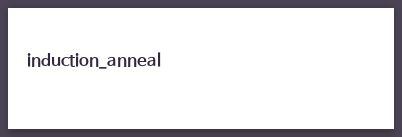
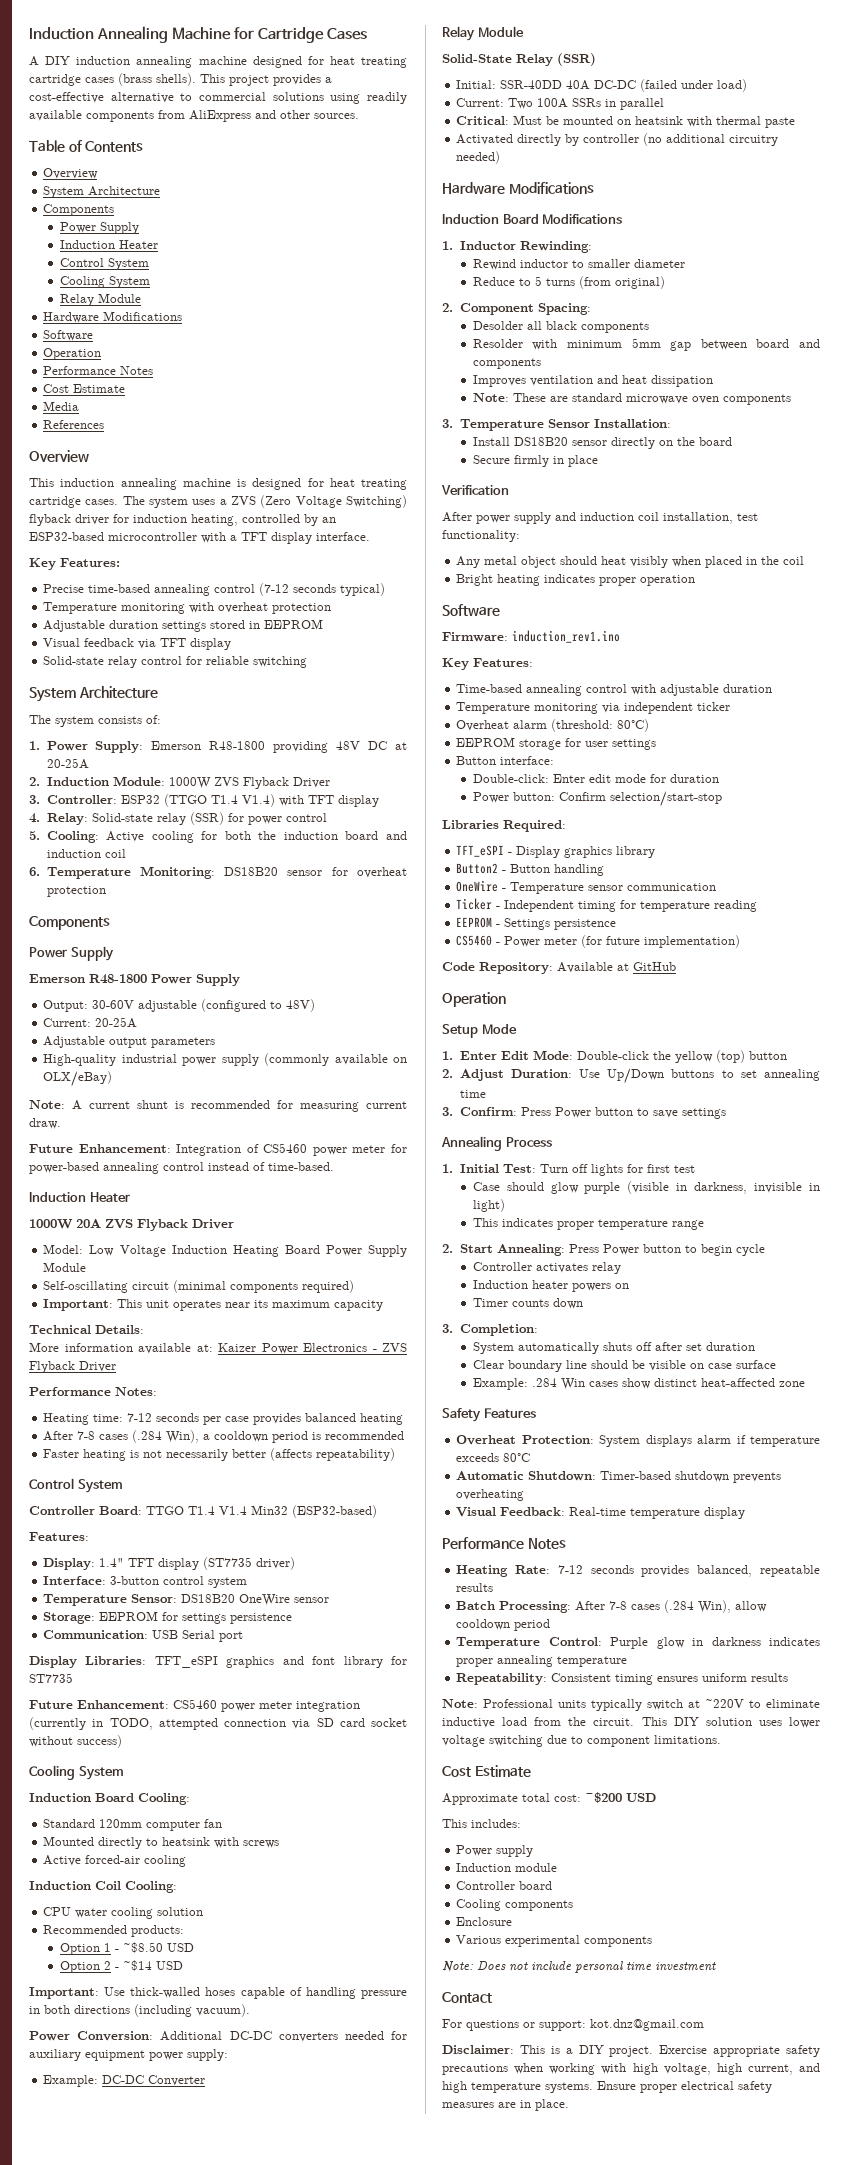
[27,52,161,69] induction_anneal -> [29,26,367,43] [29,56,407,68] [29,73,332,86] [29,92,407,104] [29,110,359,122] [29,140,144,152] [43,168,99,179] [43,186,161,198] [43,204,115,216] [59,222,139,234] [59,240,158,249] [59,258,149,270] [59,276,150,288] [59,293,141,306] [43,311,183,323] [43,330,94,341] [43,348,102,360] [43,366,154,375] [43,384,126,393] [43,401,80,411] [43,420,105,429] [29,450,89,462] [29,478,407,490] [29,495,407,508] [29,514,336,526] [29,532,370,544] [29,558,120,570] [43,583,386,596] [43,602,332,614] [43,619,324,632] [43,638,232,650] [43,656,308,668] [29,686,158,702] [29,715,161,727] [29,741,407,753] [46,758,89,769] [29,776,330,789] [29,794,379,807] [29,812,327,825] [29,831,407,843] [46,849,126,858] [29,866,408,879] [46,886,106,897] [29,916,110,930] [29,946,114,961] [29,974,240,986] [43,999,316,1012] [43,1017,138,1028] [43,1036,216,1048] [43,1053,407,1066] [43,1071,113,1087] [29,1100,407,1112] [29,1118,61,1129] [29,1143,407,1156] [29,1162,334,1174] [29,1192,130,1202] [29,1219,234,1231] [43,1244,407,1257] [43,1262,87,1272] [43,1280,355,1293] [43,1299,384,1311] [29,1325,144,1334] [29,1342,407,1354] [29,1361,116,1373] [29,1387,157,1396] [43,1413,404,1425] [43,1430,405,1443] [43,1448,396,1461] [29,1478,123,1493] [29,1505,377,1518] [29,1532,89,1541] [43,1557,296,1570] [43,1576,248,1588] [43,1594,330,1606] [43,1611,293,1624] [43,1630,244,1642] [29,1656,407,1668] [29,1673,73,1683] [29,1699,360,1712] [29,1717,407,1730] [29,1735,122,1748] [29,1765,124,1780] [29,1793,190,1805] [43,1819,223,1831] [43,1836,280,1849] [43,1855,187,1867] [29,1881,177,1893] [43,1907,204,1919] [43,1925,185,1937] [59,1942,194,1955] [59,1960,183,1973] [29,1987,408,1999] [29,2004,250,2017] [29,2031,407,2042] [29,2049,228,2061] [43,2075,206,2087] [442,26,524,41] [442,53,596,66] [456,79,748,92] [456,98,665,110] [456,115,796,128] [456,133,779,146] [456,151,501,164] [442,182,594,194] [442,214,623,224] [442,241,592,253] [472,259,685,270] [472,276,665,289] [442,303,591,315] [472,321,649,333] [472,338,820,351] [472,358,541,369] [472,375,713,387] [472,393,791,405] [442,419,671,431] [472,437,732,449] [472,455,598,467] [441,485,509,495] [442,512,758,524] [442,530,520,542] [456,556,805,568] [456,574,696,586] [442,604,500,616] [442,630,620,643] [442,658,533,670] [456,684,773,696] [456,702,731,714] [456,719,650,732] [456,737,657,750] [456,756,555,765] [472,774,719,783] [472,791,722,807] [442,820,566,832] [456,845,656,858] [456,863,605,876] [456,880,717,894] [456,898,758,912] [456,917,617,930] [456,935,741,948] [442,962,676,974] [442,992,506,1007] [442,1024,517,1038] [442,1050,787,1063] [442,1068,820,1084] [459,1090,486,1098] [442,1107,726,1119] [441,1136,552,1151] [442,1164,695,1176] [472,1181,820,1194] [472,1199,505,1212] [472,1218,704,1230] [442,1244,765,1256] [472,1262,621,1274] [472,1280,629,1292] [472,1298,583,1309] [442,1324,538,1336] [472,1342,755,1354] [472,1360,776,1372] [472,1378,805,1390] [442,1408,536,1422] [456,1435,820,1447] [456,1453,531,1462] [456,1471,782,1483] [456,1489,525,1501] [456,1507,746,1519] [442,1537,566,1549] [456,1565,820,1577] [456,1583,494,1592] [456,1600,768,1613] [456,1619,551,1631] [456,1637,820,1649] [456,1655,628,1667] [456,1673,789,1685] [442,1699,820,1711] [442,1717,820,1728] [442,1735,721,1747] [442,1765,531,1777] [442,1792,656,1805] [442,1819,521,1828] [456,1845,534,1857] [456,1863,558,1872] [456,1881,553,1890] [456,1899,574,1911] [456,1917,513,1926] [456,1935,653,1947] [442,1961,716,1973] [442,1992,492,2003] [442,2019,704,2031] [442,2045,820,2057] [442,2063,820,2075] [442,2081,772,2093] [442,2099,569,2111] Induction Annealing Machine for Cartridge Cases // A DIY induction annealing machine designed for heat treating cartridge cases (brass shells). This project provides a cost-effective alternative to commercial solutions using readily available components from AliExpress and other sources. // Table of Contents // Overview // System Architecture // Components // Power Supply // Induction Heater // Control System // Cooling System // Relay Module // Hardware Modifications // Software // Operation // Performance Notes // Cost Estimate // Media // References // Overview // This induction annealing machine is designed for heat treating cartridge cases. The system uses a ZVS (Zero Voltage Switching) flyback driver for induction heating, controlled by an ESP32-based microcontroller with a TFT display interface. // Key Features: // Precise time-based annealing control (7-12 seconds typical) // Temperature monitoring with overheat protection // Adjustable duration settings stored in EEPROM // Visual feedback via TFT display // Solid-state relay control for reliable switching // System Architecture // The system consists of: // 1. Power Supply: Emerson R48-1800 providing 48V DC at 20-25A // 2. Induction Module: 1000W ZVS Flyback Driver // 3. Controller: ESP32 (TTGO T1.4 V1.4) with TFT display // 4. Relay: Solid-state relay (SSR) for power control // 5. Cooling: Active cooling for both the induction board and induction coil // 6. Temperature Monitoring: DS18B20 sensor for overheat protection // Components // Power Supply // Emerson R48-1800 Power Supply // Output: 30-60V adjustable (configured to 48V) // Current: 20-25A // Adjustable output parameters // High-quality industrial power supply (commonly available on OLX/eBay) // Note: A current shunt is recommended for measuring current draw. // Future Enhancement: Integration of CS5460 power meter for power-based annealing control instead of time-based. // Induction Heater // 1000W 20A ZVS Flyback Driver // Model: Low Voltage Induction Heating Board Power Supply Module // Self-oscillating circuit (minimal components required) // Important: This unit operates near its maximum capacity // Technical Details: // More information available at: Kaizer Power Electronics - ZVS Flyback Driver // Performance Notes: // Heating time: 7-12 seconds per case provides balanced heating // After 7-8 cases (.284 Win), a cooldown period is recommended // Faster heating is not necessarily better (affects repeatability) // Control System // Controller Board: TTGO T1.4 V1.4 Min32 (ESP32-based) // Features: // Display: 1.4" TFT display (ST7735 driver) // Interface: 3-button control system // Temperature Sensor: DS18B20 OneWire sensor // Storage: EEPROM for settings persistence // Communication: USB Serial port // Display Libraries: TFT_eSPI graphics and font library for ST7735 // Future Enhancement: CS5460 power meter integration (currently in TODO, attempted connection via SD card socket without success) // Cooling System // Induction Board Cooling: // Standard 120mm computer fan // Mounted directly to heatsink with screws // Active forced-air cooling // Induction Coil Cooling: // CPU water cooling solution // Recommended products: // Option 1 - ~$8.50 USD // Option 2 - ~$14 USD // Important: Use thick-walled hoses capable of handling pressure in both directions (including vacuum). // Power Conversion: Additional DC-DC converters needed for auxiliary equipment power supply: // Example: DC-DC Converter // Relay Module // Solid-State Relay (SSR) // Initial: SSR-40DD 40A DC-DC (failed under load) // Current: Two 100A SSRs in parallel // Critical: Must be mounted on heatsink with thermal paste // Activated directly by controller (no additional circuitry needed) // Hardware Modifications // Induction Board Modifications // 1. Inductor Rewinding: // Rewind inductor to smaller diameter // Reduce to 5 turns (from original) // 2. Component Spacing: // Desolder all black components // Resolder with minimum 5mm gap between board and components // Improves ventilation and heat dissipation // Note: These are standard microwave oven components // 3. Temperature Sensor Installation: // Install DS18B20 sensor directly on the board // Secure firmly in place // Verification // After power supply and induction coil installation, test functionality: // Any metal object should heat visibly when placed in the coil // Bright heating indicates proper operation // Software // Firmware: induction_rev1.ino // Key Features: // Time-based annealing control with adjustable duration // Temperature monitoring via independent ticker // Overheat alarm (threshold: 80°C) // EEPROM storage for user settings // Button interface: // Double-click: Enter edit mode for duration // Power button: Confirm selection/start-stop // Libraries Required: // TFT_eSPI - Display graphics library // Button2 - Button handling // OneWire - Temperature sensor communication // Ticker - Independent timing for temperature reading // EEPROM - Settings persistence // CS5460 - Power meter (for future implementation) // Code Repository: Available at GitHub // Operation // Setup Mode // 1. Enter Edit Mode: Double-click the yellow (top) button // 2. Adjust Duration: Use Up/Down buttons to set annealing time // 3. Confirm: Press Power button to save settings // Annealing Process // 1. Initial Test: Turn off lights for first test // Case should glow purple (visible in darkness, invisible in light) // This indicates proper temperature range // 2. Start Annealing: Press Power button to begin cycle // Controller activates relay // Induction heater powers on // Timer counts down // 3. Completion: // System automatically shuts off after set duration // Clear boundary line should be visible on case surface // Example: .284 Win cases show distinct heat-affected zone // Safety Features // Overheat Protection: System displays alarm if temperature exceeds 80°C // Automatic Shutdown: Timer-based shutdown prevents overheating // Visual Feedback: Real-time temperature display // Performance Notes // Heating Rate: 7-12 seconds provides balanced, repeatable results // Batch Processing: After 7-8 cases (.284 Win), allow cooldown period // Temperature Control: Purple glow in darkness indicates proper annealing temperature // Repeatability: Consistent timing ensures uniform results // Note: Professional units typically switch at ~220V to eliminate inductive load from the circuit. This DIY solution uses lower voltage switching due to component limitations. // Cost Estimate // Approximate total cost: ~$200 USD // This includes: // Power supply // Induction module // Controller board // Cooling components // Enclosure // Various experimental components // Note: Does not include personal time investment // Contact // For questions or support: kot.dnz@gmail.com // Disclaimer: This is a DIY project. Exercise appropriate safety precautions when working with high voltage, high current, and high temperature systems. Ensure proper electrical safety measures are in place.

